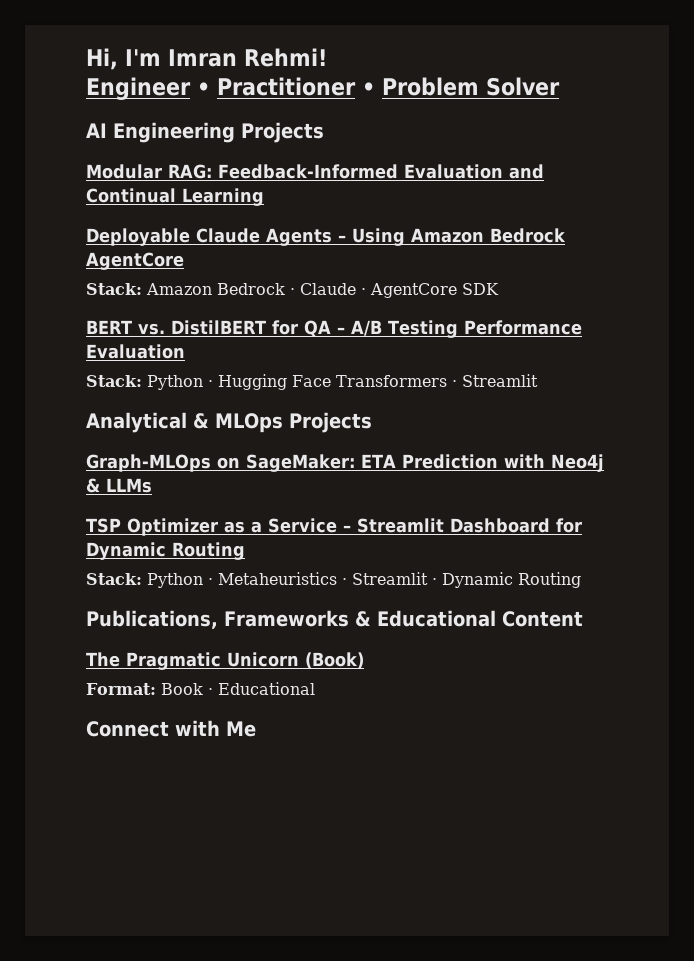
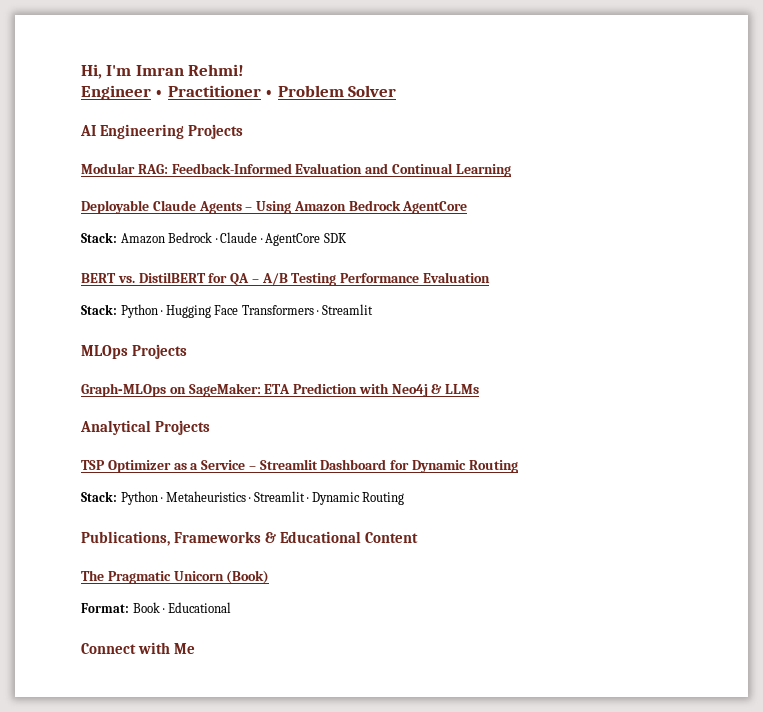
[86,412,209,433] Analytical & -> (373, 309) none
(152, 485) none -> [80,420,211,435] // Analytical Projects

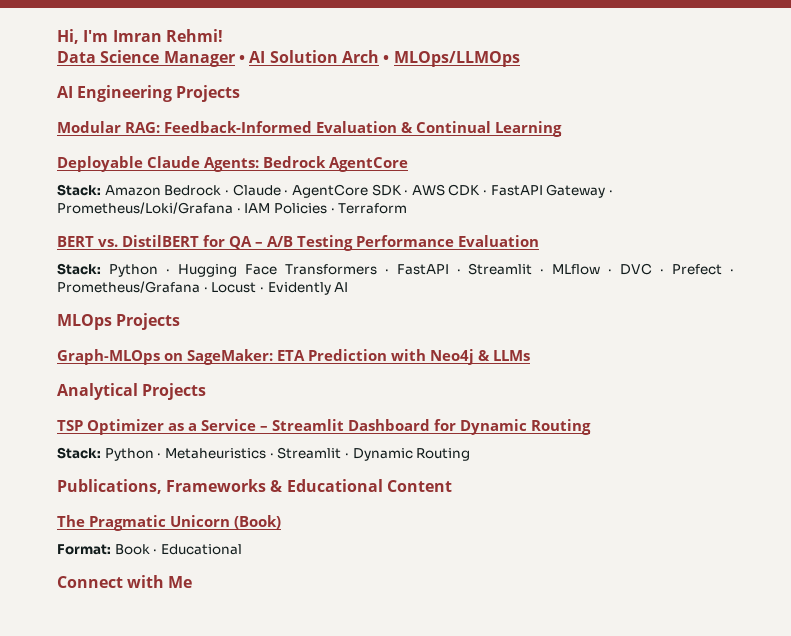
[81,85,397,100] Engineer • Practitioner • Problem Solver -> [57,50,520,67] Data Science Manager • AI Solution Arch • MLOps/LLMOps
[365,163,389,174] and -> [401,122,413,133] &
[198,201,346,214] Agents – Using Amazon -> [204,157,259,172] Agents:
(347, 238) none -> [404,184,614,198] [57,202,408,214] · AWS CDK · FastAPI Gateway · Prometheus/Loki/Grafana · IAM Policies · Terraform
[321,304,373,315] Streamlit -> [396,263,734,275] [57,281,349,295] FastAPI · Streamlit · MLflow · DVC · Prefect · Prometheus/Grafana · Locust · Evidently AI

